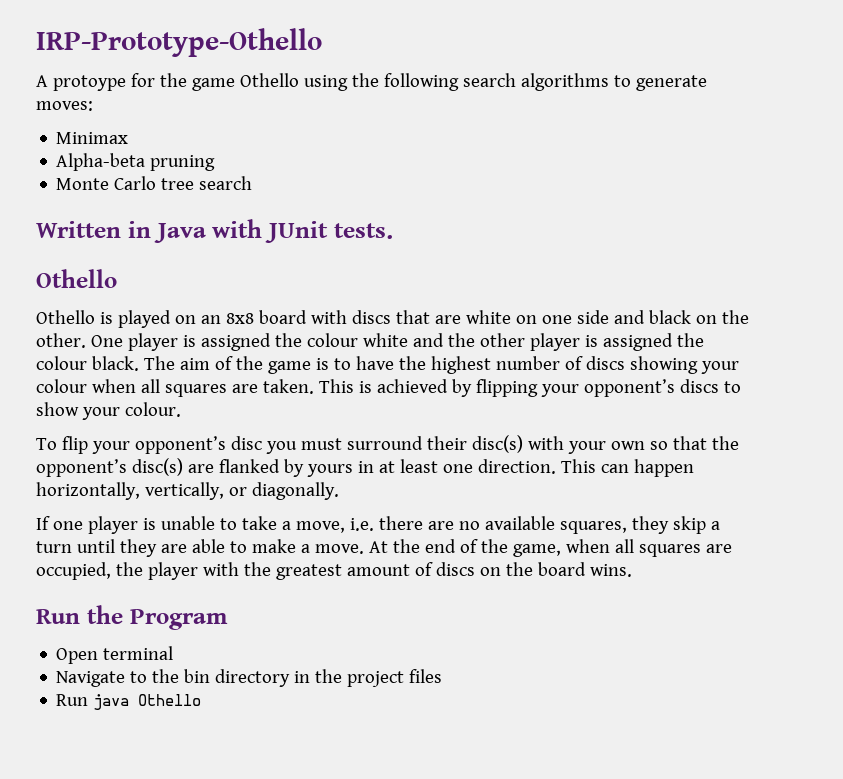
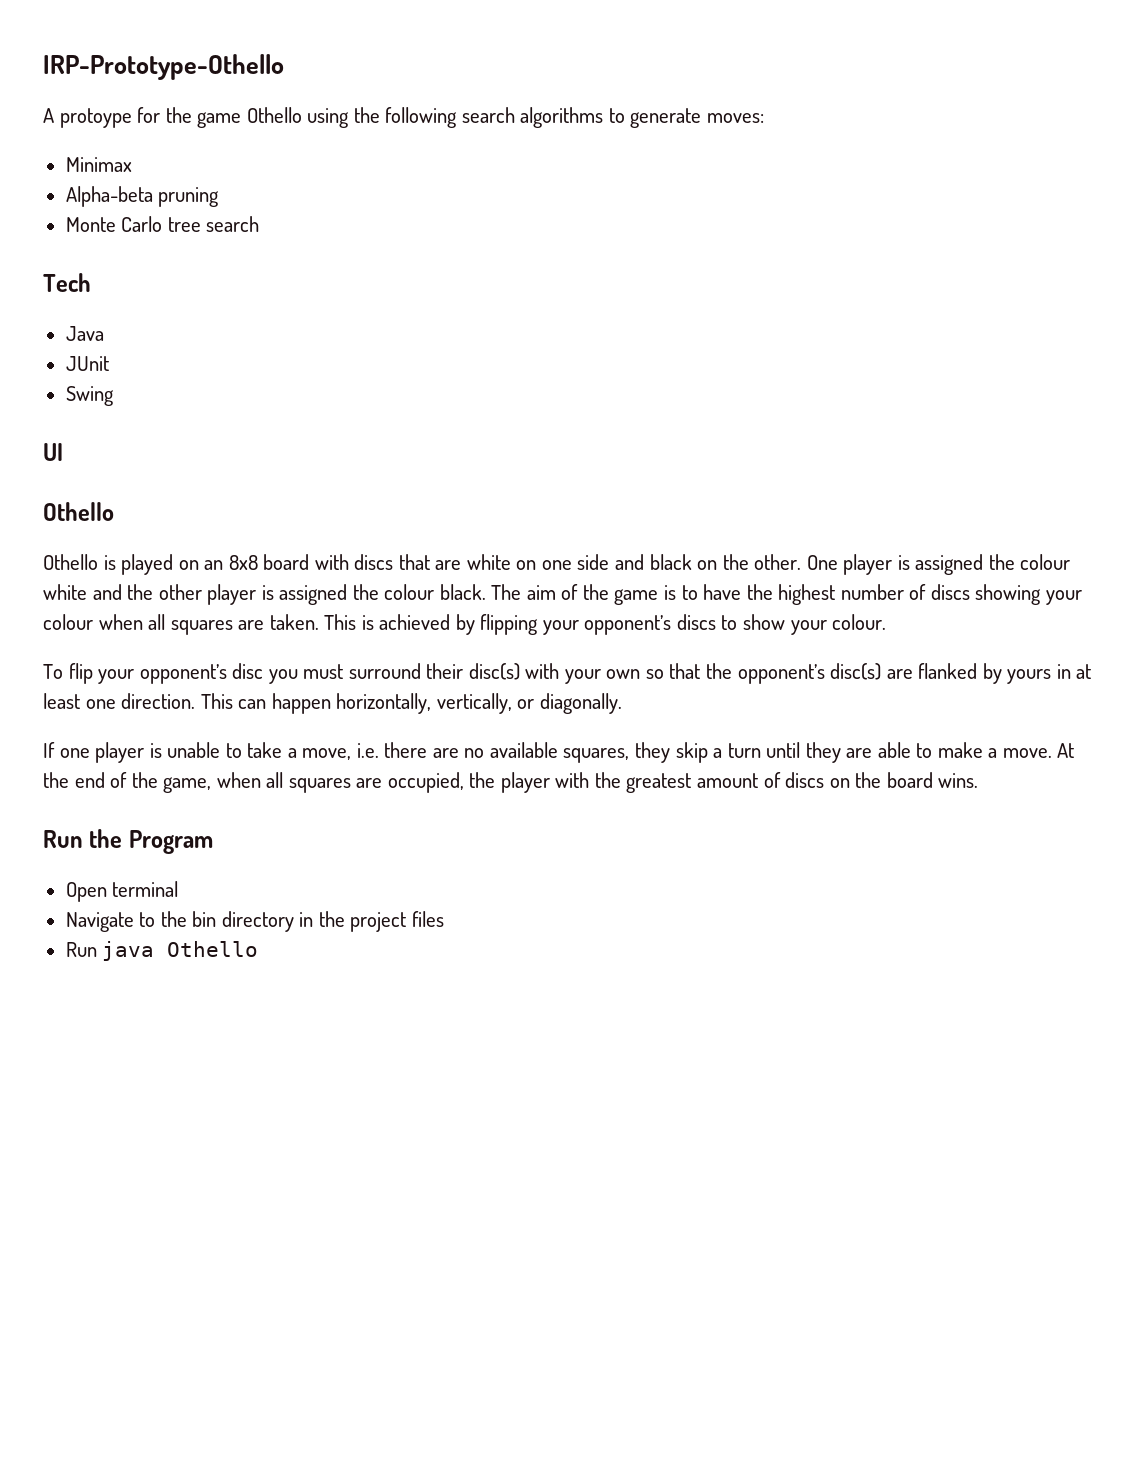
[36,221,151,238] Written in -> [43,273,91,292] Tech //
[212,219,263,238] with -> (104, 333) //
[333,223,393,239] tests. -> [65,386,114,406] [43,443,63,461] // Swing // UI

